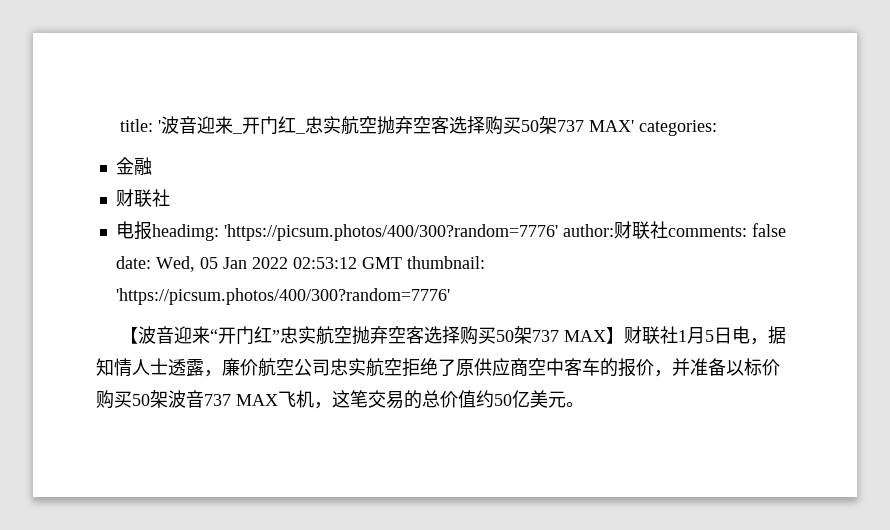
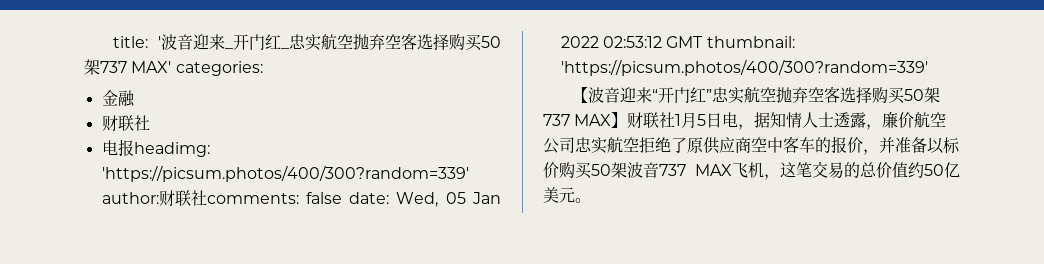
[223,224,558,241] 'https://picsum.photos/400/300?random=7776' -> [101,165,469,182] 'https://picsum.photos/400/300?random=339'
[115,288,450,305] 'https://picsum.photos/400/300?random=7776' -> [560,59,928,76] 'https://picsum.photos/400/300?random=339'

